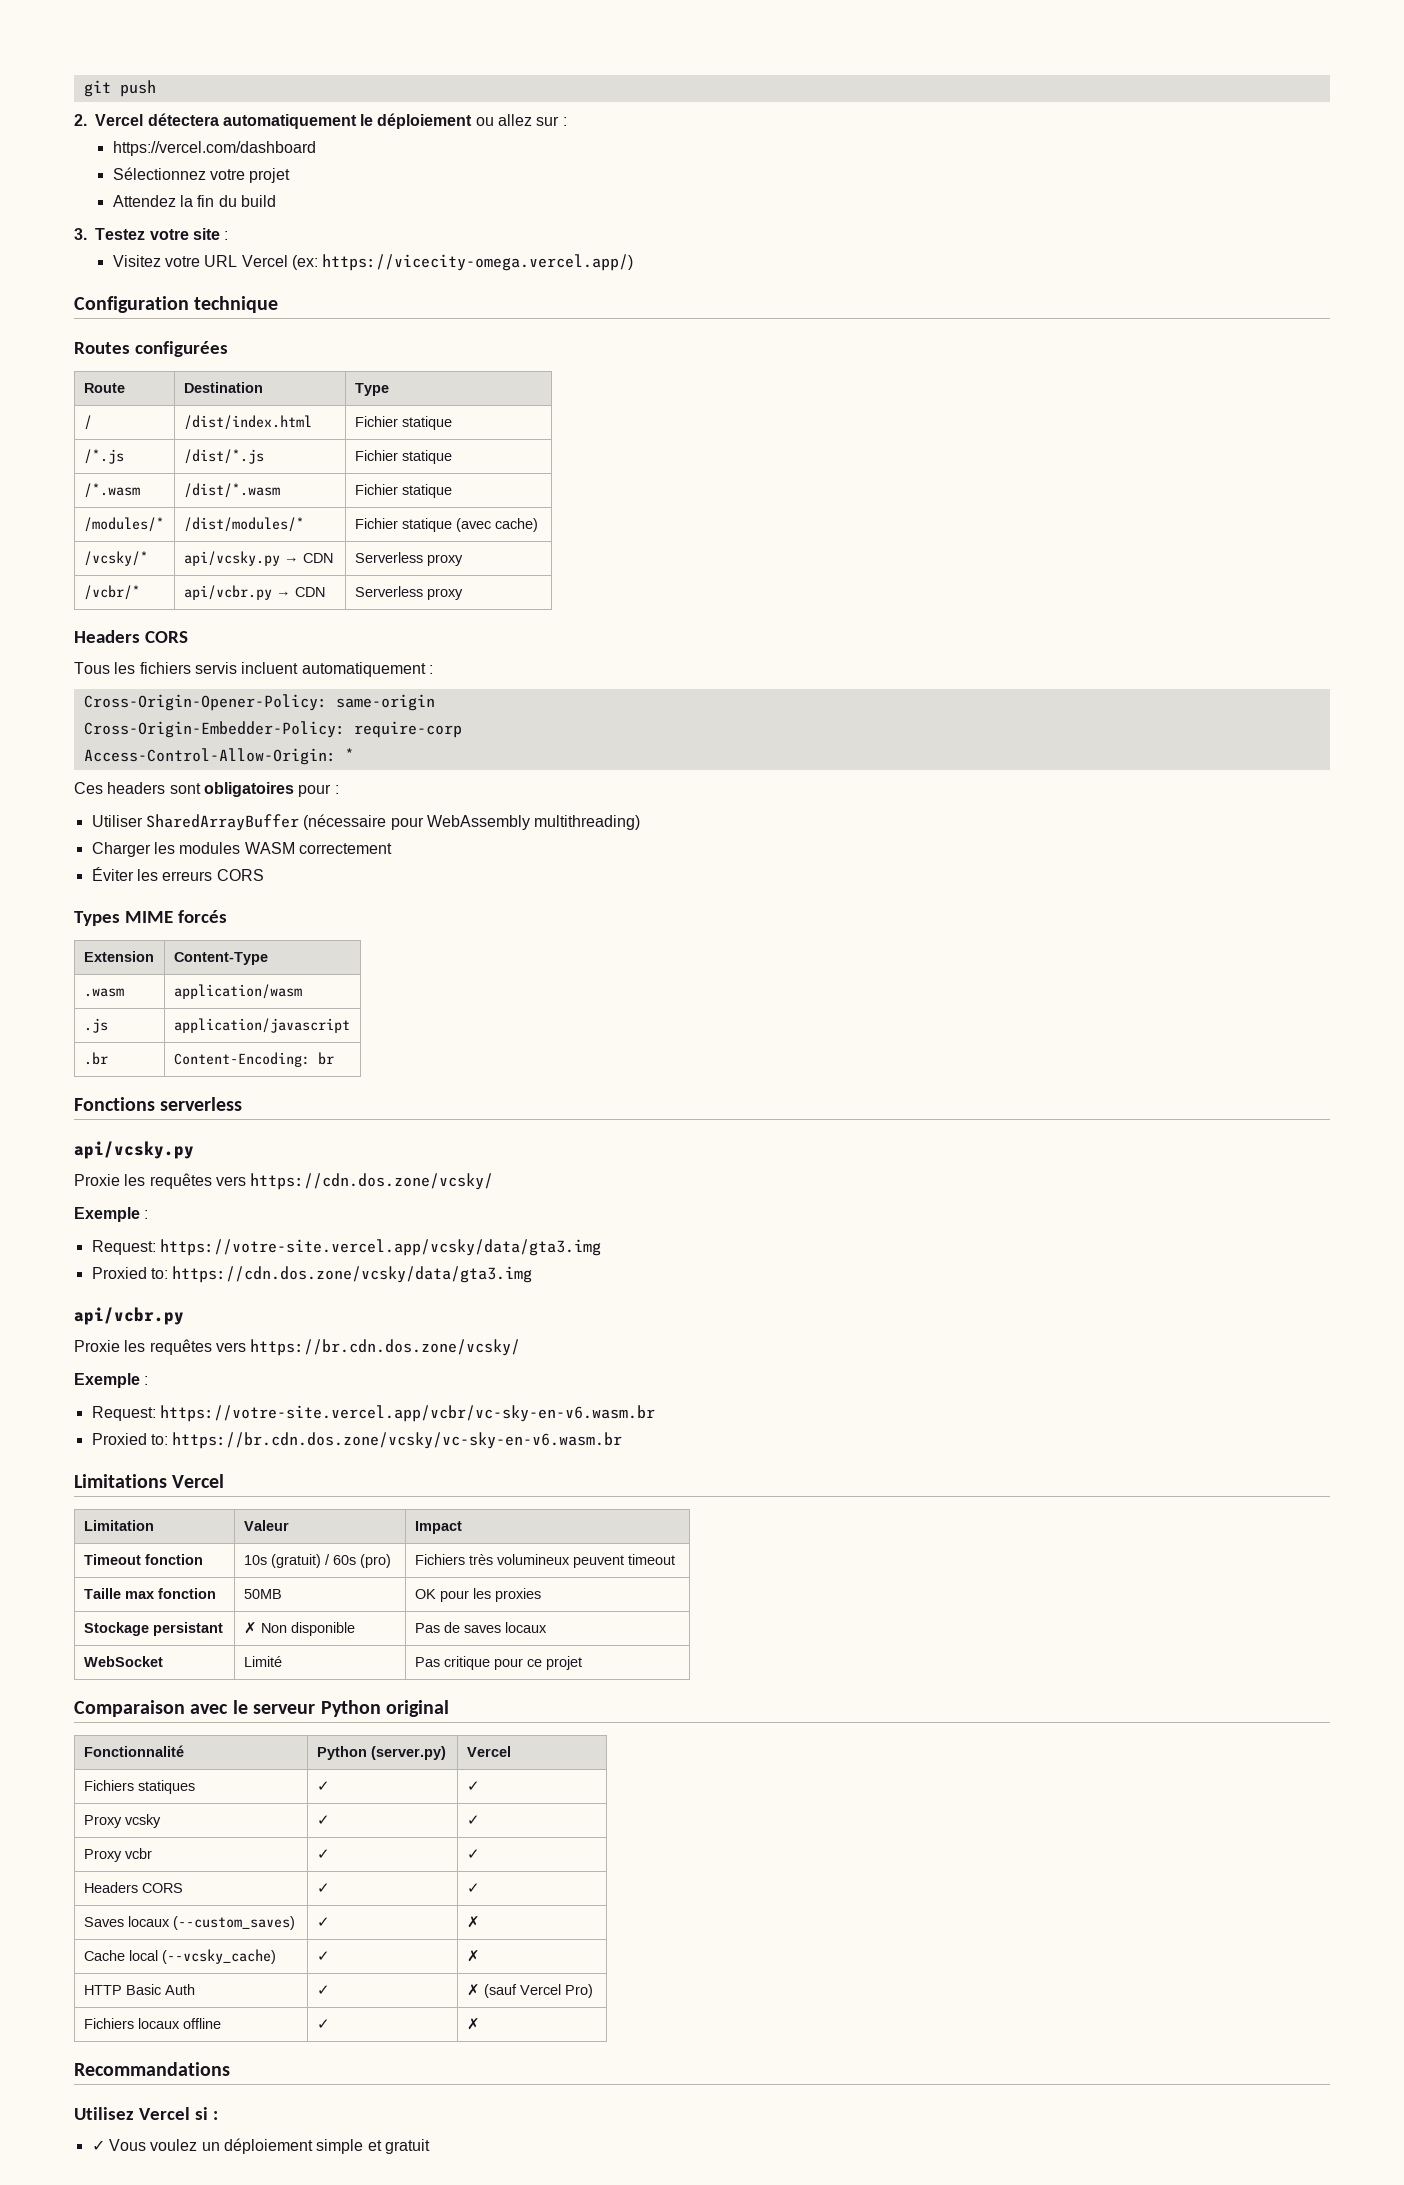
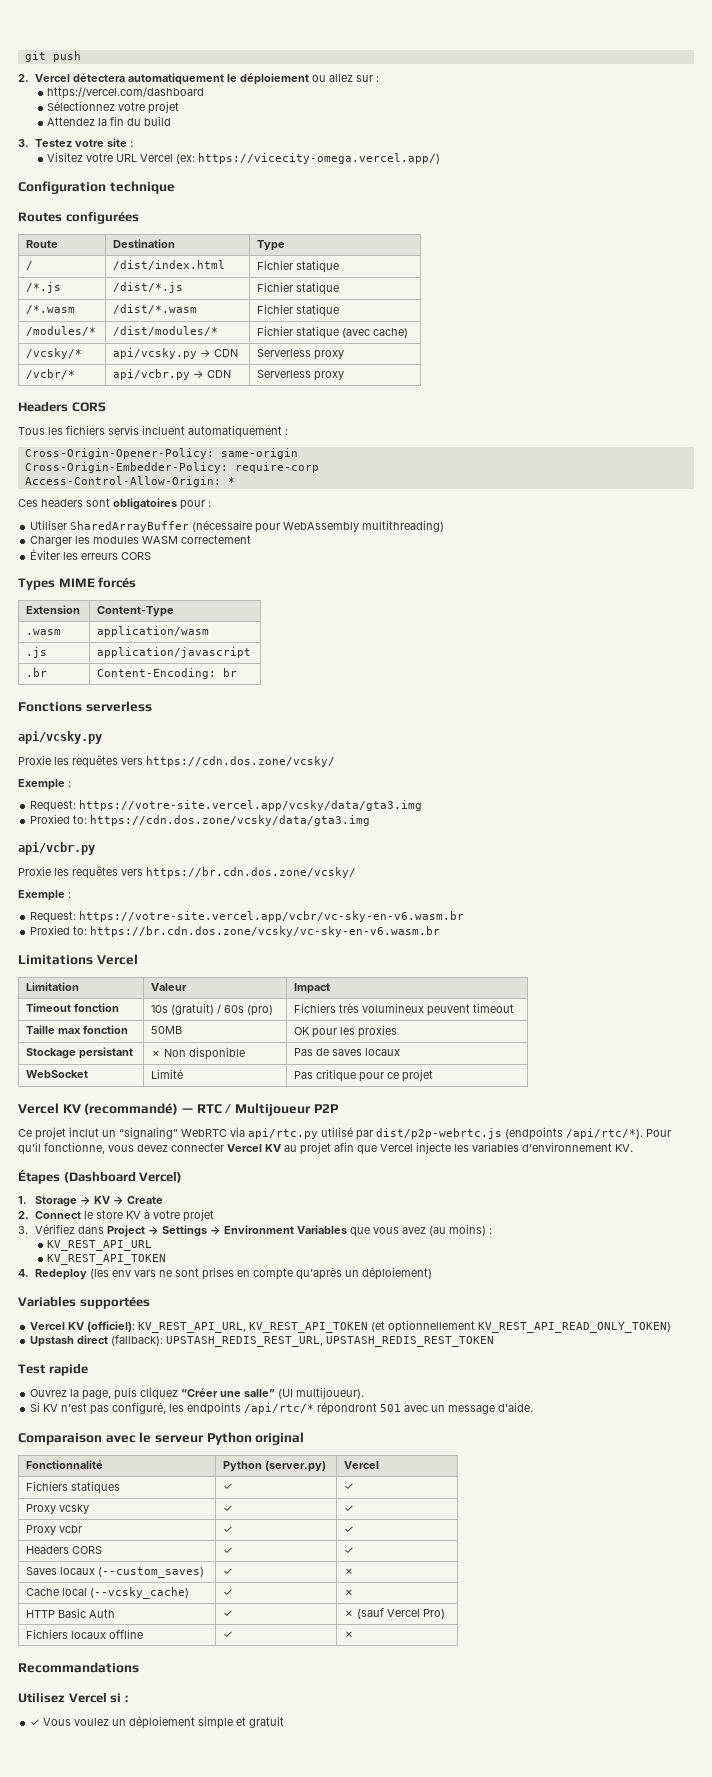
(582, 1663) none -> [18,1103,338,1116] [18,1127,671,1140] [18,1142,633,1155] [18,1170,183,1184] [18,1196,164,1207] [18,1209,215,1222] [18,1224,493,1237] [47,1240,153,1251] [47,1254,167,1265] [18,1267,433,1280] [18,1296,150,1309] [30,1320,672,1333] [30,1335,495,1347] [18,1363,88,1376] [30,1387,365,1400] [30,1402,534,1415] // Vercel KV (recommandé) — RTC / Multijoueur P2P // Ce projet inclut un “signaling” WebRTC via api/rtc.py utilisé par dist/p2p-webrtc.js (endpoints /api/rtc/*). Pour qu’il fonctionne, vous devez connecter Vercel KV au projet afin que Vercel injecte les variables d’environnement KV. // Étapes (Dashboard Vercel) // 1. Storage → KV → Create // 2. Connect le store KV à votre projet // 3. Vérifiez dans Project → Settings → Environment Variables que vous avez (au moins) : // KV_REST_API_URL // KV_REST_API_TOKEN // 4. Redeploy (les env vars ne sont prises en compte qu’après un déploiement) // Variables supportées // Vercel KV (officiel): KV_REST_API_URL, KV_REST_API_TOKEN (et optionnellement KV_REST_API_READ_ONLY_TOKEN) // Upstash direct (fallback): UPSTASH_REDIS_REST_URL, UPSTASH_REDIS_REST_TOKEN // Test rapide // Ouvrez la page, puis cliquez “Créer une salle” (UI multijoueur). // Si KV n’est pas configuré, les endpoints /api/rtc/* répondront 501 avec un message d’aide.

